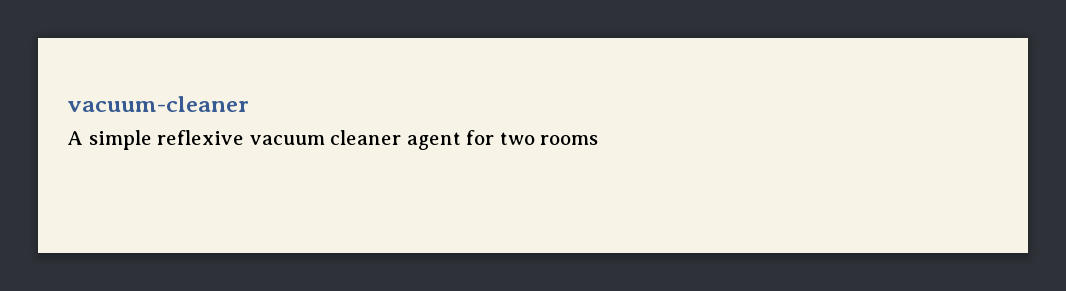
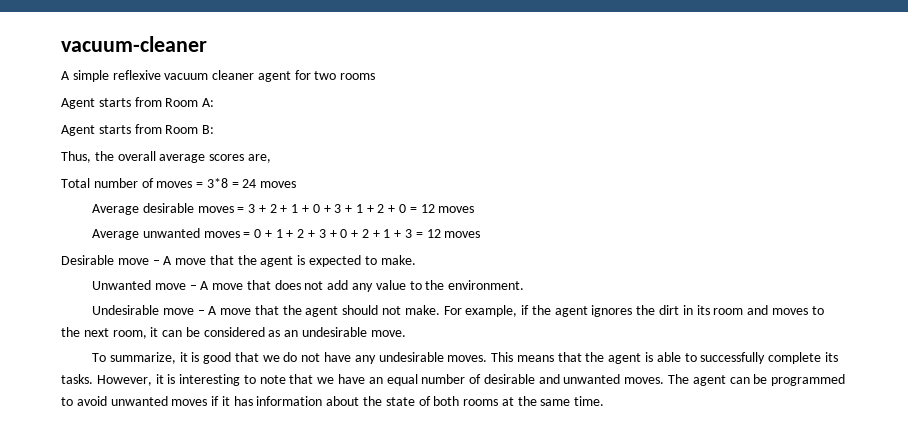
(599, 140) none -> [61,97,215,109] [61,124,215,136] [61,151,271,163] [61,178,297,188] [91,203,475,215] [91,228,481,240] [61,255,416,267] [91,280,525,292] [91,305,824,317] [61,327,406,339] [91,352,838,364] [61,374,846,386] [61,396,605,406] // Agent starts from Room A: // Agent starts from Room B: // Thus, the overall average scores are, // Total number of moves = 3*8 = 24 moves // Average desirable moves = 3 + 2 + 1 + 0 + 3 + 1 + 2 + 0 = 12 moves // Average unwanted moves = 0 + 1 + 2 + 3 + 0 + 2 + 1 + 3 = 12 moves // Desirable move – A move that the agent is expected to make. // Unwanted move – A move that does not add any value to the environment. // Undesirable move – A move that the agent should not make. For example, if the agent ignores the dirt in its room and moves to the next room, it can be considered as an undesirable move. // To summarize, it is good that we do not have any undesirable moves. This means that the agent is able to successfully complete its tasks. However, it is interesting to note that we have an equal number of desirable and unwanted moves. The agent can be programmed to avoid unwanted moves if it has information about the state of both rooms at the same time.

